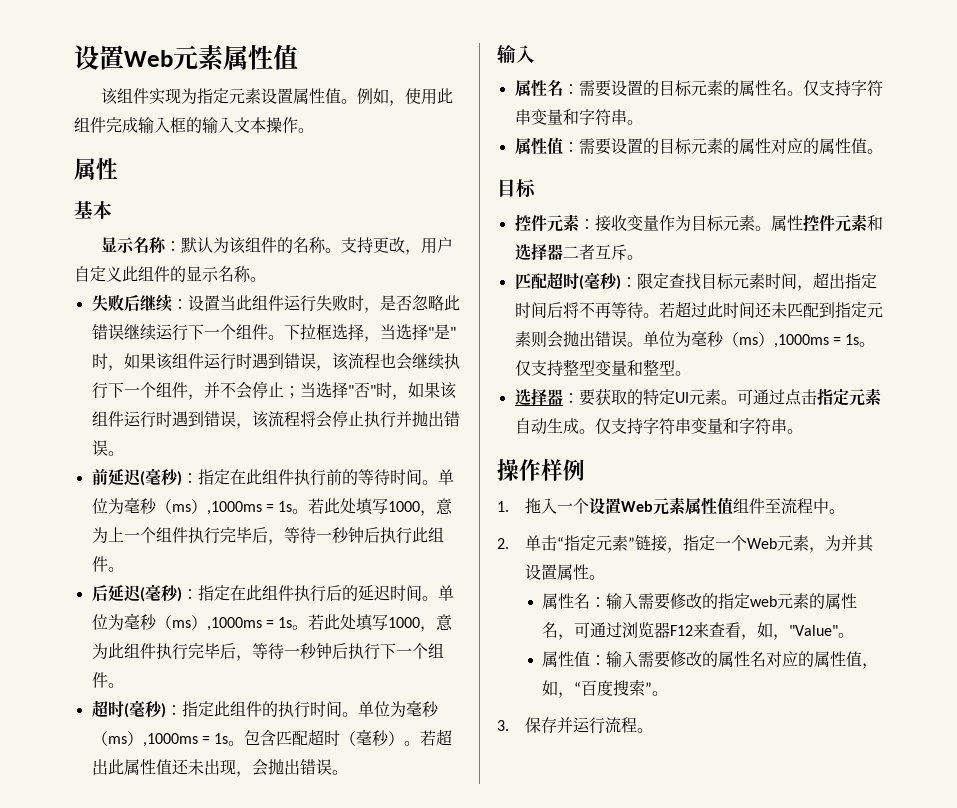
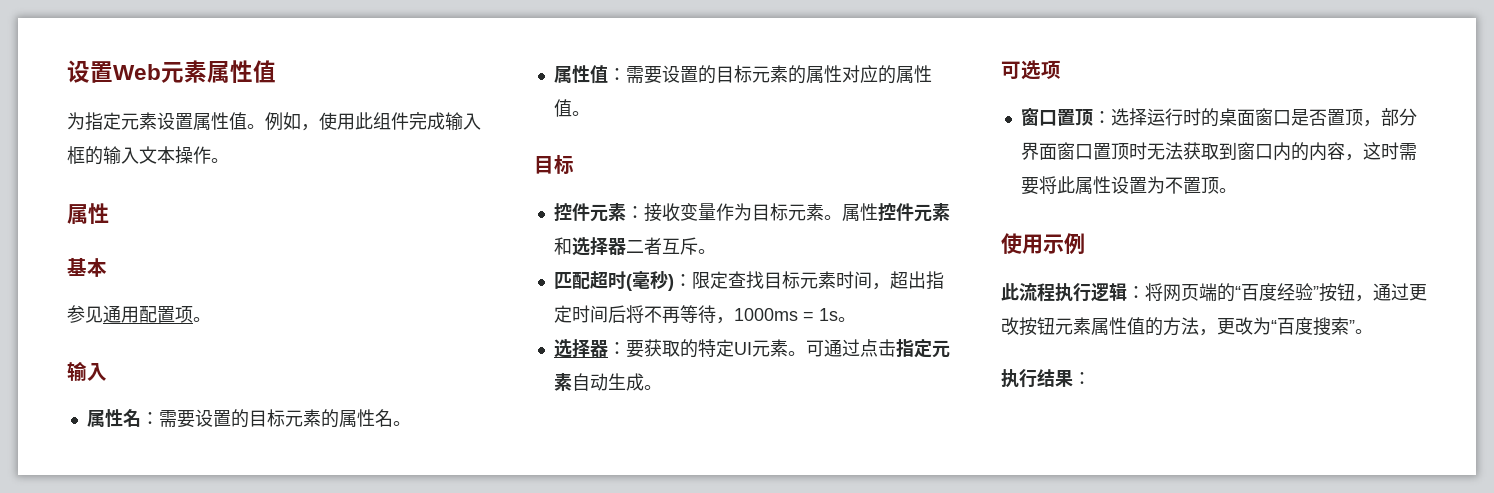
[100,88,181,105] 该组件实现 -> (276, 71) none
[100,236,453,255] [74,266,266,282] [91,294,460,313] [91,324,456,342] [91,352,460,371] [91,381,457,400] [91,410,460,429] [91,440,124,456] [91,468,454,486] [91,497,454,516] [91,527,444,545] [91,556,124,572] [91,584,454,602] [91,613,454,632] [91,643,444,661] [91,672,124,688] [91,700,439,718] [91,729,453,747] [91,759,332,777] 显示名称：默认为该组件的名称。支持更改，用户自定义此组件的显示名称。 // 失败后继续：设置当此组件运行失败时，是否忽略此错误继续运行下一个组件。下拉框选择，当选择"是"时，如果该组件运行时遇到错误，该流程也会继续执行下一个组件，并不会停止；当选择"否"时，如果该组件运行时遇到错误，该流程将会停止执行并抛出错误。 // 前延迟(毫秒)：指定在此组件执行前的等待时间。单位为毫秒（ms）,1000ms = 1s。若此处填写1000，意为上一个组件执行完毕后，等待一秒钟后执行此组件。 // 后延迟(毫秒)：指定在此组件执行后的延迟时间。单位为毫秒（ms）,1000ms = 1s。若此处填写1000，意为此组件执行完毕后，等待一秒钟后执行下一个组件。 // 超时(毫秒)：指定此组件的执行时间。单位为毫秒（ms）,1000ms = 1s。包含匹配超时（毫秒）。若超出此属性值还未出现，会抛出错误 -> [67,305,193,323] 参见通用配置项
[802,80,883,96] [514,109,643,125] 仅支持字符串变量和字符串。 -> (411, 423) none
[642,301,883,318] [514,330,876,348] [514,359,675,376] 。若超过此时间还未匹配到指定元素则会抛出错误。单位为毫秒（ms）,1000ms = 1s。仅支持整型变量和整型 -> [715,308,838,324] ，1000ms = 1s
[594,418,803,434] [497,459,563,481] 仅支持字符串变量和字符串。 // 操作样 -> [1001,60,1061,80] [1020,108,1417,127] [1020,142,1417,161] [1020,176,1237,195] [1001,233,1064,254] // 可选项 // 窗口置顶：选择运行时的桌面窗口是否置顶，部分界面窗口置顶时无法获取到窗口内的内容，这时需要将此属性设置为不置顶。 // 使用示
[497,497,845,515] [497,535,874,553] [524,564,605,580] [542,593,858,610] [542,622,855,640] [542,651,879,669] [542,680,575,698] 1.拖入一个设置Web元素属性值组件至流程中。 // 2.单击“指定元素”链接，指定一个Web元素，为并其设置属性。 // 属性名：输入需要修改的指定web元素的属性名，可通过浏览器F12来查看，如，"Value"。 // 属性值：输入需要修改的属性名对应的属性值，如， -> [1001,283,1427,302] [1001,317,1271,336] 此流程执行逻辑：将网页端的“百度经验”按钮，通过更改按钮元素属性值的方法，更改为
[497,717,653,734] 3.保存并运行流程。 -> [1001,369,1091,388] 执行结果：

